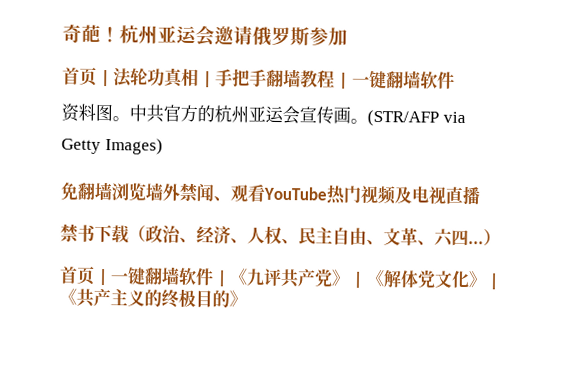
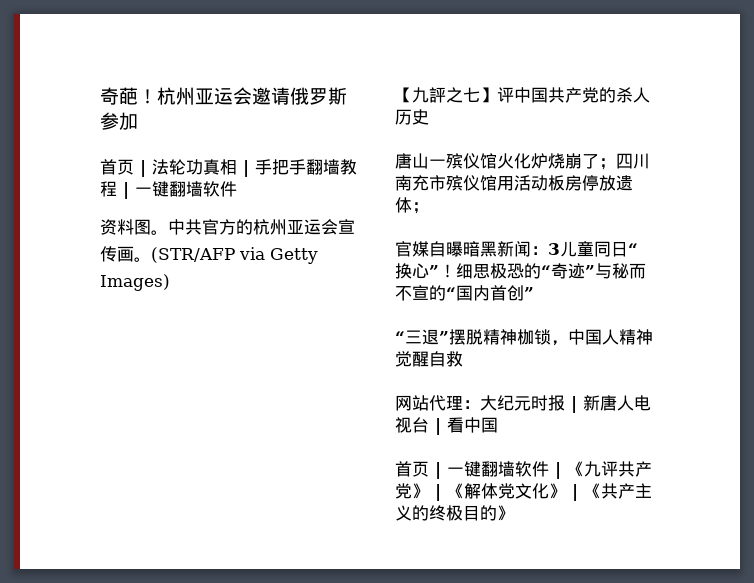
[60,181,481,205] [60,223,501,247] 免翻墙浏览墙外禁闻、观看YouTube热门视频及电视直播 // 禁书下载（政治、经济、人权、民主自由、文革、六四...） -> [395,87,650,103] [395,109,429,125] [395,153,650,170] [395,175,633,191] [395,197,429,214] [395,241,638,257] [395,263,646,279] [395,285,534,301] [395,329,653,346] [395,351,463,367] [395,395,651,413] [395,417,498,435] 【九評之七】评中国共产党的杀人历史 // 唐山一殡仪馆火化炉烧崩了；四川南充市殡仪馆用活动板房停放遗体； // 官媒自曝暗黑新闻：3儿童同日“换心”！细思极恐的“奇迹”与秘而不宣的“国内首创” // “三退”摆脱精神枷锁，中国人精神觉醒自救 // 网站代理：大纪元时报 | 新唐人电视台 | 看中国

